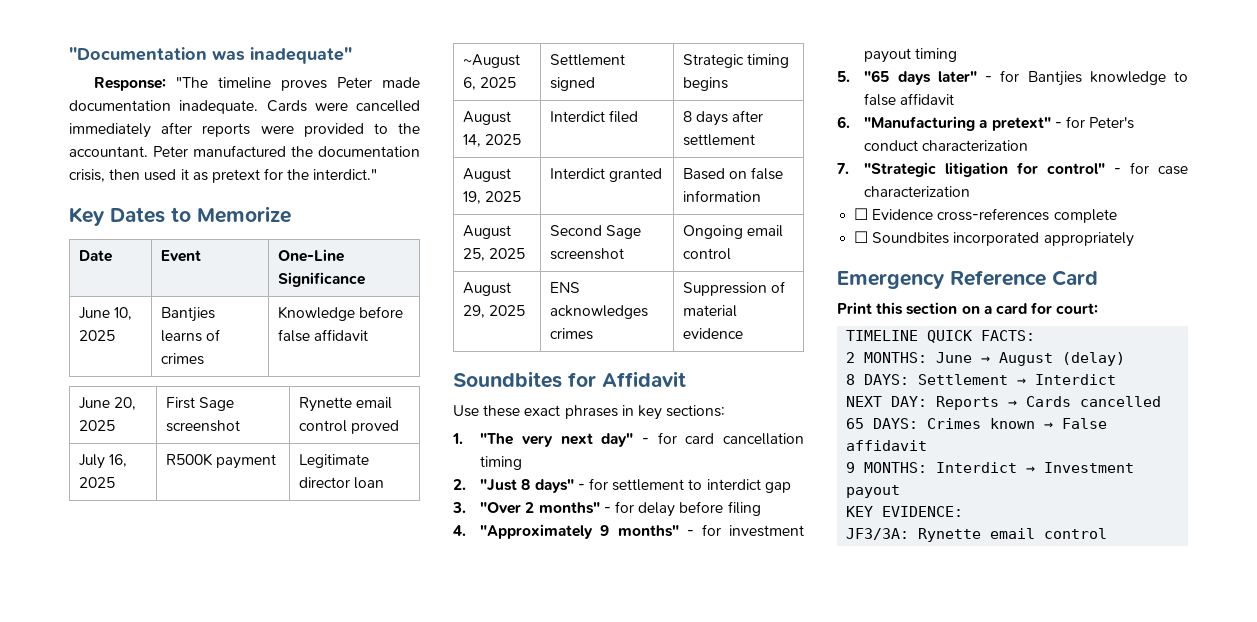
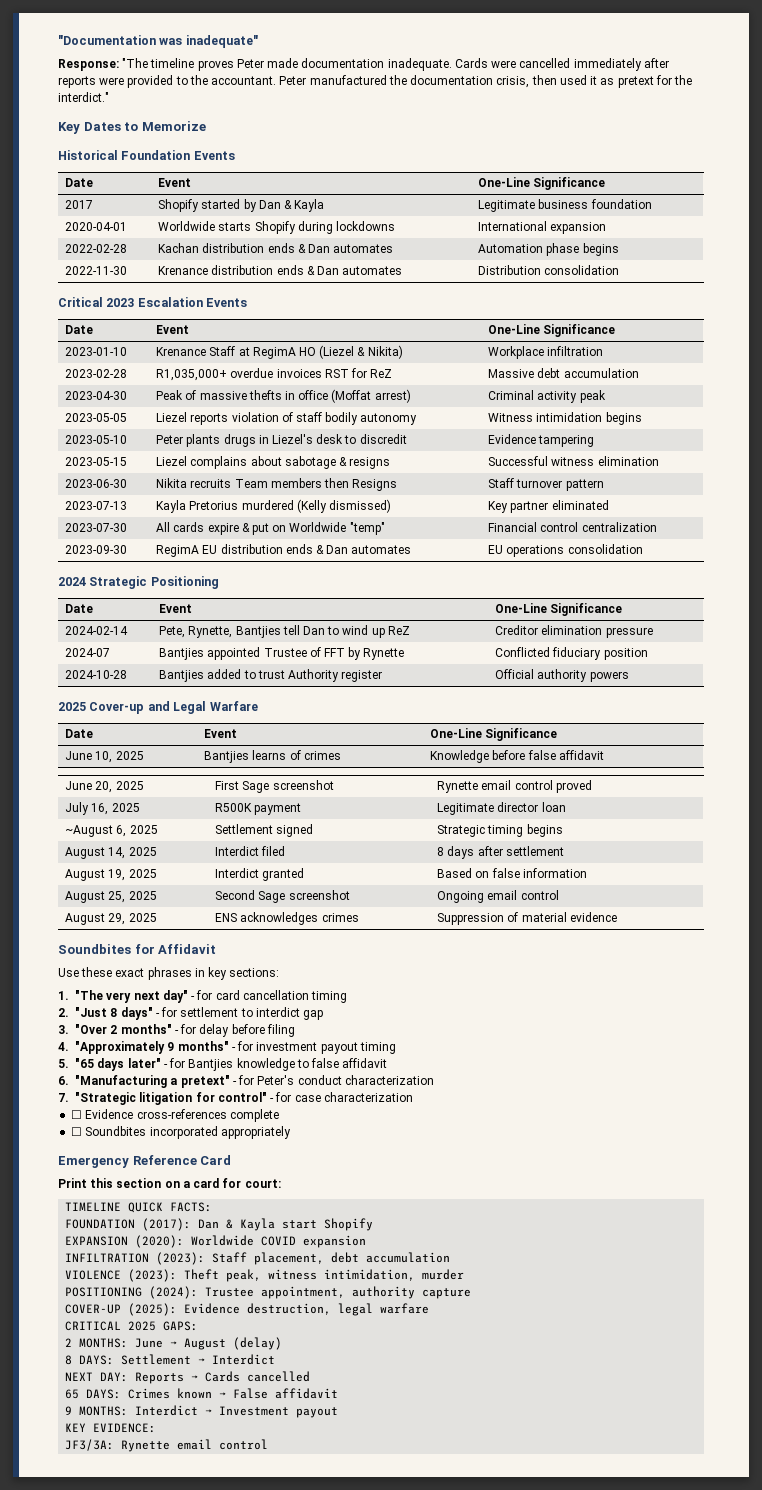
(291, 214) none -> [58,150,235,160] [65,178,94,187] [158,178,192,187] [478,177,606,190] [65,200,94,209] [158,199,325,212] [478,199,652,212] [65,222,128,231] [158,221,395,234] [478,221,607,234] [65,244,128,253] [158,243,394,253] [478,243,619,256] [65,266,128,275] [158,265,403,275] [478,265,620,275] [58,297,248,307] [65,325,94,334] [156,325,190,334] [488,324,616,337] [65,347,128,356] [156,345,403,359] [488,346,604,359] [65,369,128,378] [156,368,393,381] [488,368,639,378] [65,391,128,400] [156,389,411,403] [488,390,606,403] [65,413,128,422] [156,412,418,425] [488,412,642,425] [65,435,128,444] [156,434,407,447] [488,434,595,447] [65,457,128,466] [156,456,391,469] [488,456,659,466] [65,479,128,488] [156,478,398,491] [488,478,604,491] [65,501,128,510] [156,499,391,513] [488,500,609,513] [65,523,128,532] [156,522,385,535] [488,522,657,532] [65,545,128,554] [156,544,412,557] [488,544,643,557] [58,576,219,589] [65,604,94,613] [159,604,193,613] [495,603,623,616] [65,626,129,635] [159,625,410,638] [495,625,653,638] [65,648,111,657] [159,647,405,660] [495,647,648,660] [65,670,128,679] [159,669,383,682] [495,669,629,682] [58,701,258,714] // Historical Foundation Events // Date | Event | One-Line Significance // 2017 | Shopify started by Dan & Kayla | Legitimate business foundation // 2020-04-01 | Worldwide starts Shopify during lockdowns | International expansion // 2022-02-28 | Kachan distribution ends & Dan automates | Automation phase begins // 2022-11-30 | Krenance distribution ends & Dan automates | Distribution consolidation // Critical 2023 Escalation Events // Date | Event | One-Line Significance // 2023-01-10 | Krenance Staff at RegimA HO (Liezel & Nikita) | Workplace infiltration // 2023-02-28 | R1,035,000+ overdue invoices RST for ReZ | Massive debt accumulation // 2023-04-30 | Peak of massive thefts in office (Moffat arrest) | Criminal activity peak // 2023-05-05 | Liezel reports violation of staff bodily autonomy | Witness intimidation begins // 2023-05-10 | Peter plants drugs in Liezel's desk to discredit | Evidence tampering // 2023-05-15 | Liezel complains about sabotage & resigns | Successful witness elimination // 2023-06-30 | Nikita recruits Team members then Resigns | Staff turnover pattern // 2023-07-13 | Kayla Pretorius murdered (Kelly dismissed) | Key partner eliminated // 2023-07-30 | All cards expire & put on Worldwide "temp" | Financial control centralization // 2023-09-30 | RegimA EU distribution ends & Dan automates | EU operations consolidation // 2024 Strategic Positioning // Date | Event | One-Line Significance // 2024-02-14 | Pete, Rynette, Bantjies tell Dan to wind up ReZ | Creditor elimination pressure // 2024-07 | Bantjies appointed Trustee of FFT by Rynette | Conflicted fiduciary position // 2024-10-28 | Bantjies added to trust Authority register | Official authority powers // 2025 Cover-up and Legal Warfare
(1036, 335) none -> [65,1218,374,1231] [65,1235,367,1248] [65,1252,451,1265] [65,1269,465,1282] [65,1286,472,1299] [65,1303,430,1316] [65,1321,199,1331] // FOUNDATION (2017): Dan & Kayla start Shopify // EXPANSION (2020): Worldwide COVID expansion // INFILTRATION (2023): Staff placement, debt accumulation // VIOLENCE (2023): Theft peak, witness intimidation, murder // POSITIONING (2024): Trustee appointment, authority capture // COVER-UP (2025): Evidence destruction, legal warfare // CRITICAL 2025 GAPS:

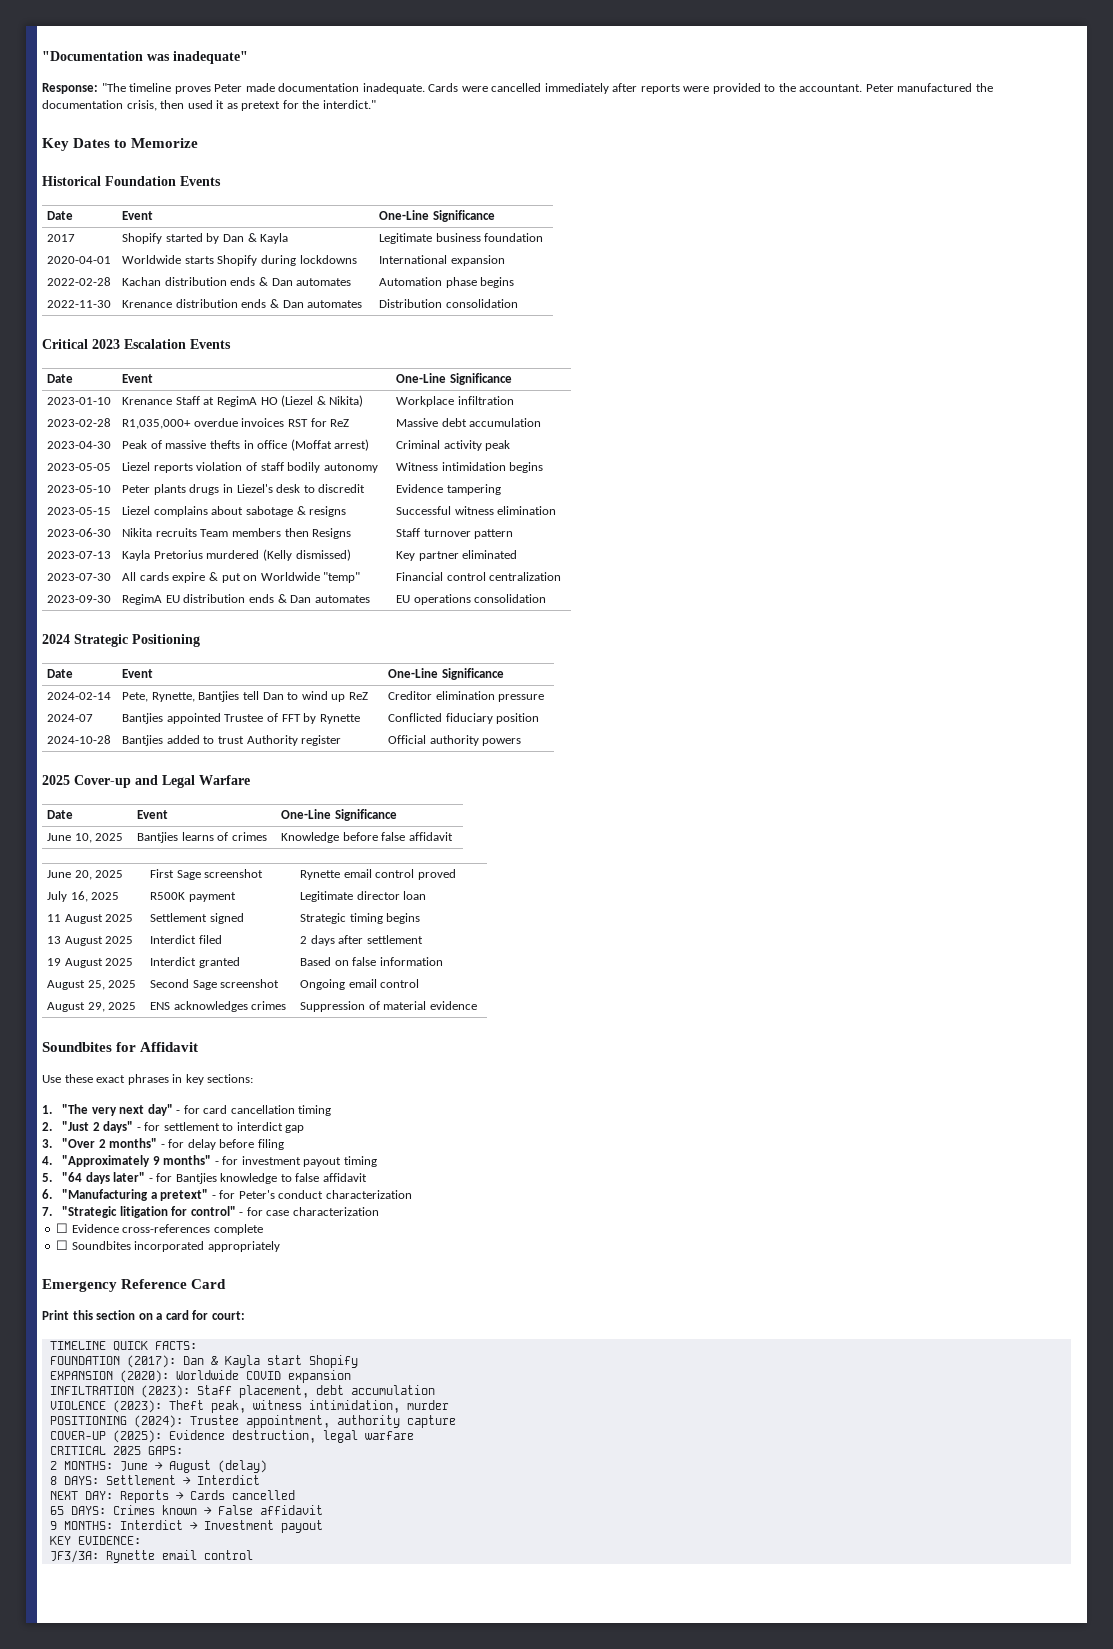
[65,825,127,837] ~August 6, -> [47,914,103,924] 11 August
[65,847,126,859] August 14, -> [47,936,103,946] 13 August
[437,847,445,856] 8 -> [300,936,308,944] 2
[65,869,126,881] August 19, -> [47,958,103,968] 19 August
[110,1008,118,1017] 8 -> [92,1122,100,1131] 2
[75,1058,95,1068] "65 -> [62,1172,83,1182] "64

